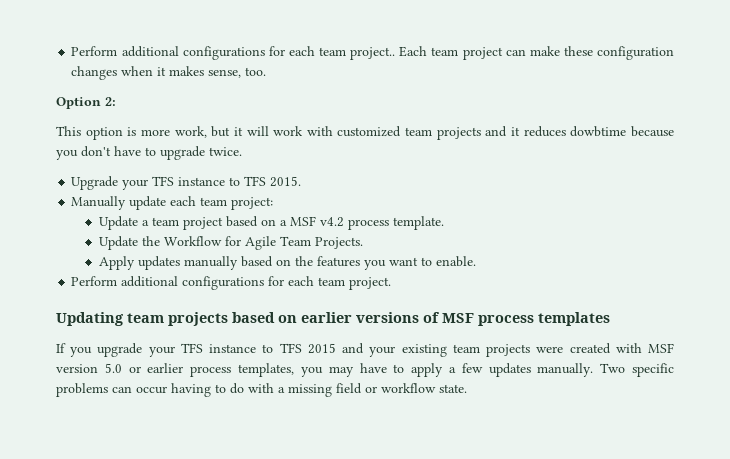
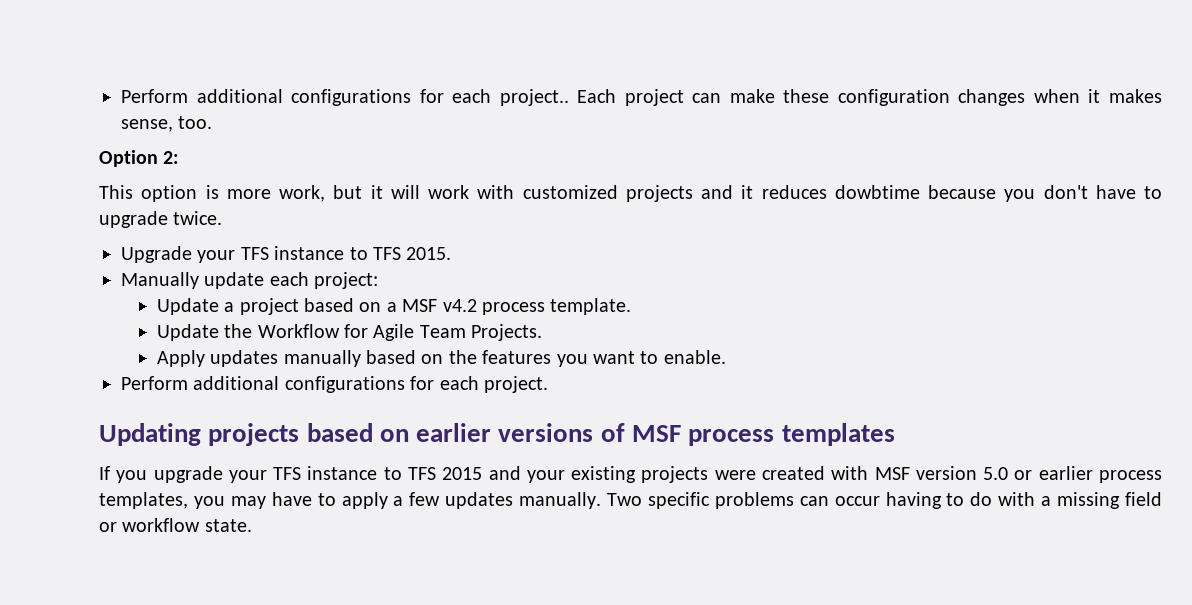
[71,46,347,60] Perform additional configurations for each team -> [121,89,492,106] Perform additional configurations for each
[431,47,459,56] team -> (617, 96) none
[405,127,433,136] team -> (618, 192) none
[200,197,228,206] team -> (309, 279) none
[151,217,179,226] team -> (235, 307) none
[318,277,346,286] team -> (479, 383) none
[127,313,164,323] team -> (201, 434) none
[452,344,480,353] team -> (637, 474) none

